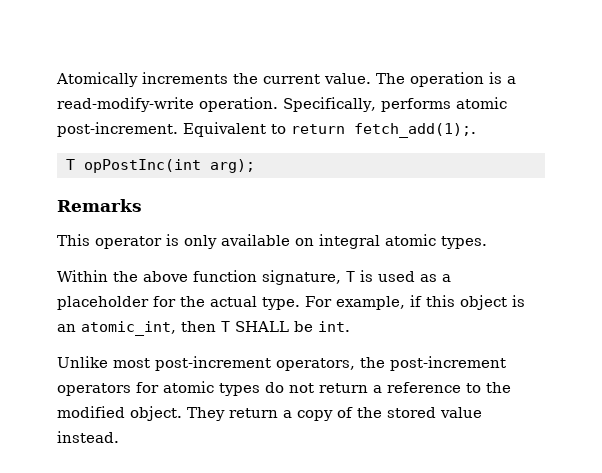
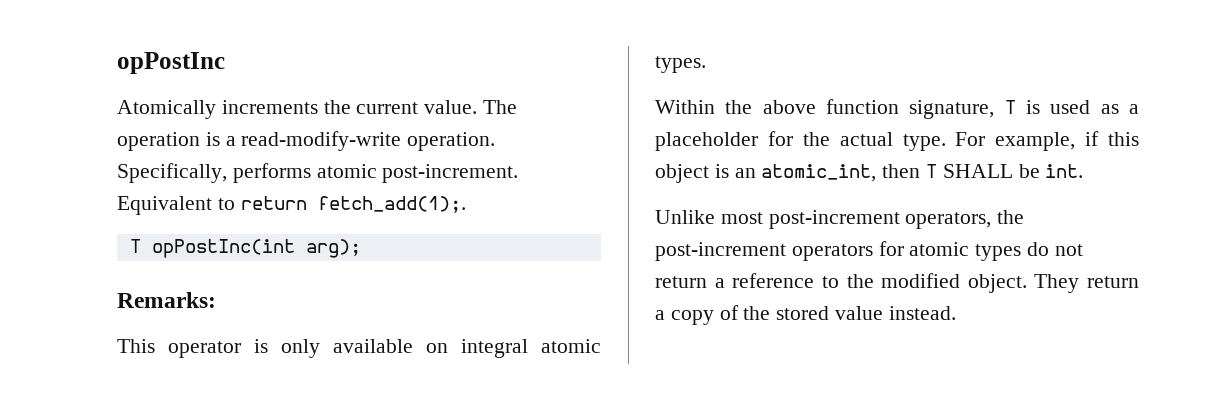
(56, 79) none -> [117,52,225,74] opPostInc //
[57,199,142,212] Remarks -> [117,292,216,308] Remarks:

